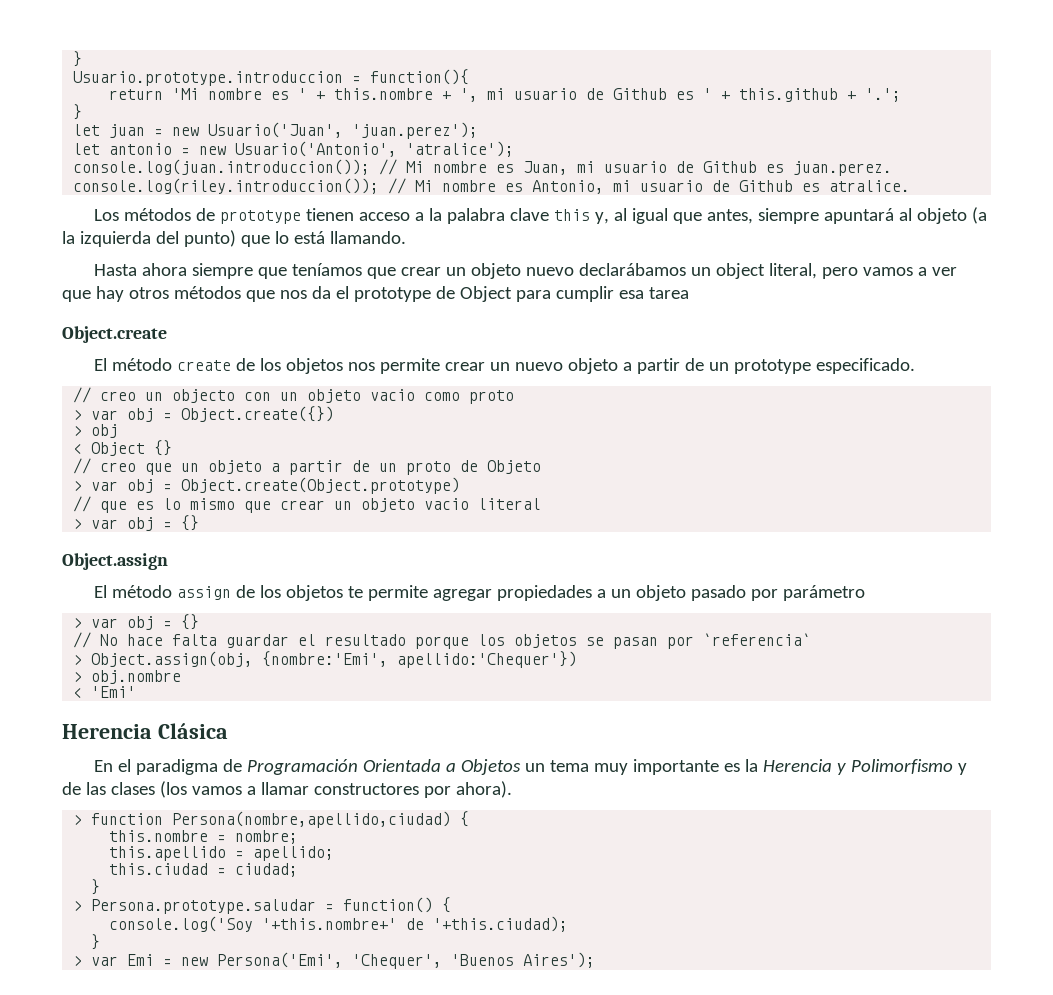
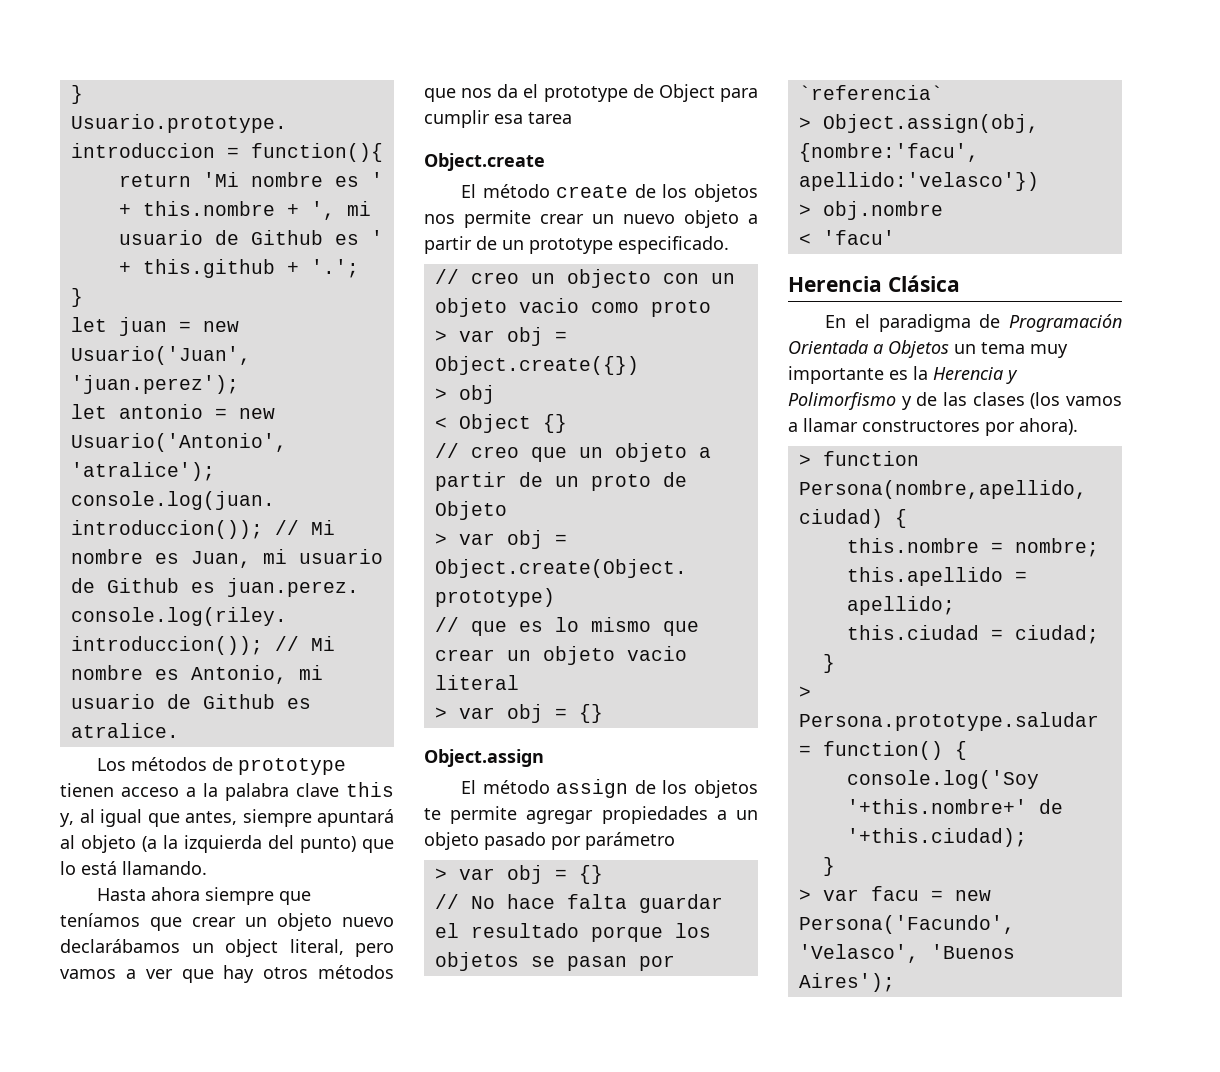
[262,651,578,668] {nombre:'Emi', apellido:'Chequer'}) -> [798,143,979,162] [798,172,1039,191] {nombre:'facu', apellido:'velasco'})
[91,686,137,698] 'Emi' -> [822,230,895,245] 'facu'
[127,952,443,969] Emi = new Persona('Emi', 'Chequer', -> [870,886,991,901] [798,915,1015,934] [798,944,919,963] facu = new Persona('Facundo', 'Velasco',

